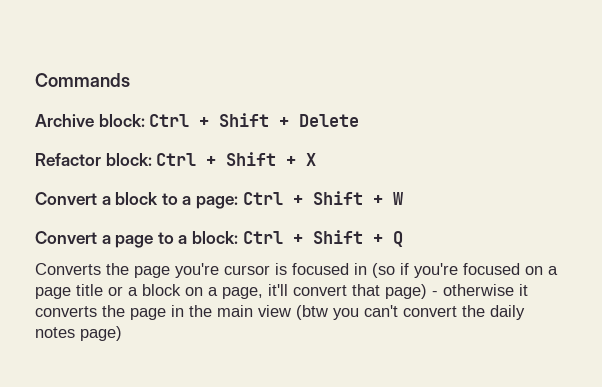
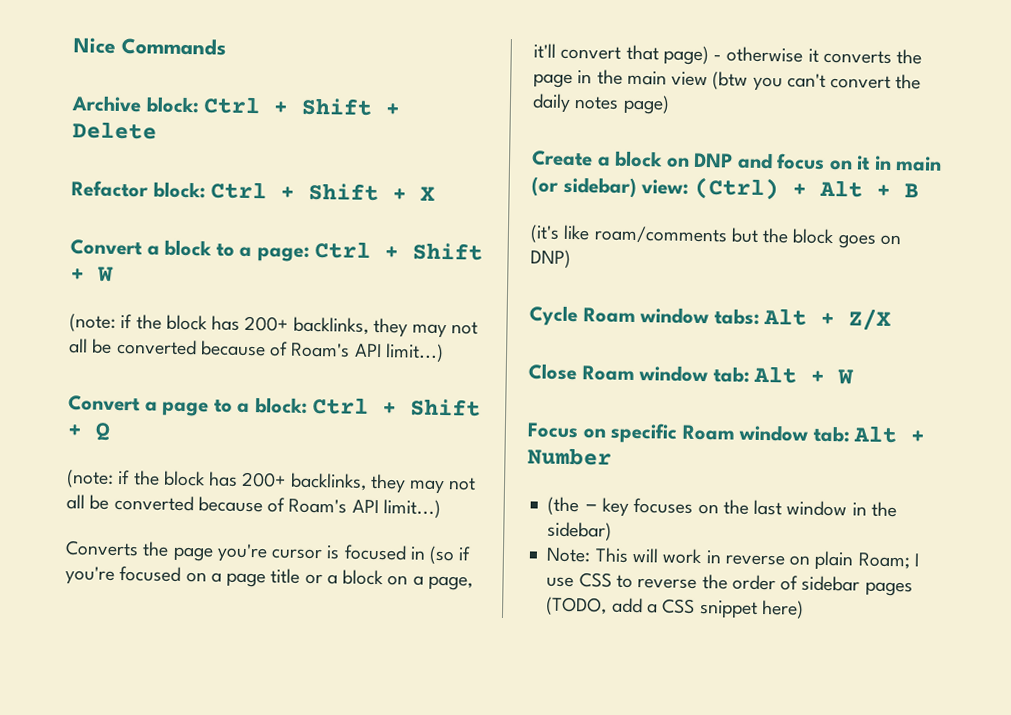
(35, 80) none -> [73,37,116,54] Nice
(403, 198) none -> [69,313,479,339] [69,338,444,363] // (note: if the block has 200+ backlinks, they may not all be converted because of Roam's API limit...)
(403, 239) none -> [66,469,477,495] [66,494,441,519] // (note: if the block has 200+ backlinks, they may not all be converted because of Roam's API limit...)
(122, 333) none -> [531,150,943,172] [531,176,919,201] [530,224,901,249] [530,249,571,268] [529,305,892,331] [528,363,855,385] [527,422,926,444] [527,447,612,466] [547,496,897,518] [547,521,613,541] [546,547,920,571] [546,572,913,597] [546,596,804,619] // Create a block on DNP and focus on it in main (or sidebar) view: (Ctrl) + Alt + B // (it's like roam/comments but the block goes on DNP) // Cycle Roam window tabs: Alt + Z/X // Close Roam window tab: Alt + W // Focus on specific Roam window tab: Alt + Number // (the - key focuses on the last window in the sidebar) // Note: This will work in reverse on plain Roam; I use CSS to reverse the order of sidebar pages (TODO, add a CSS snippet here)

